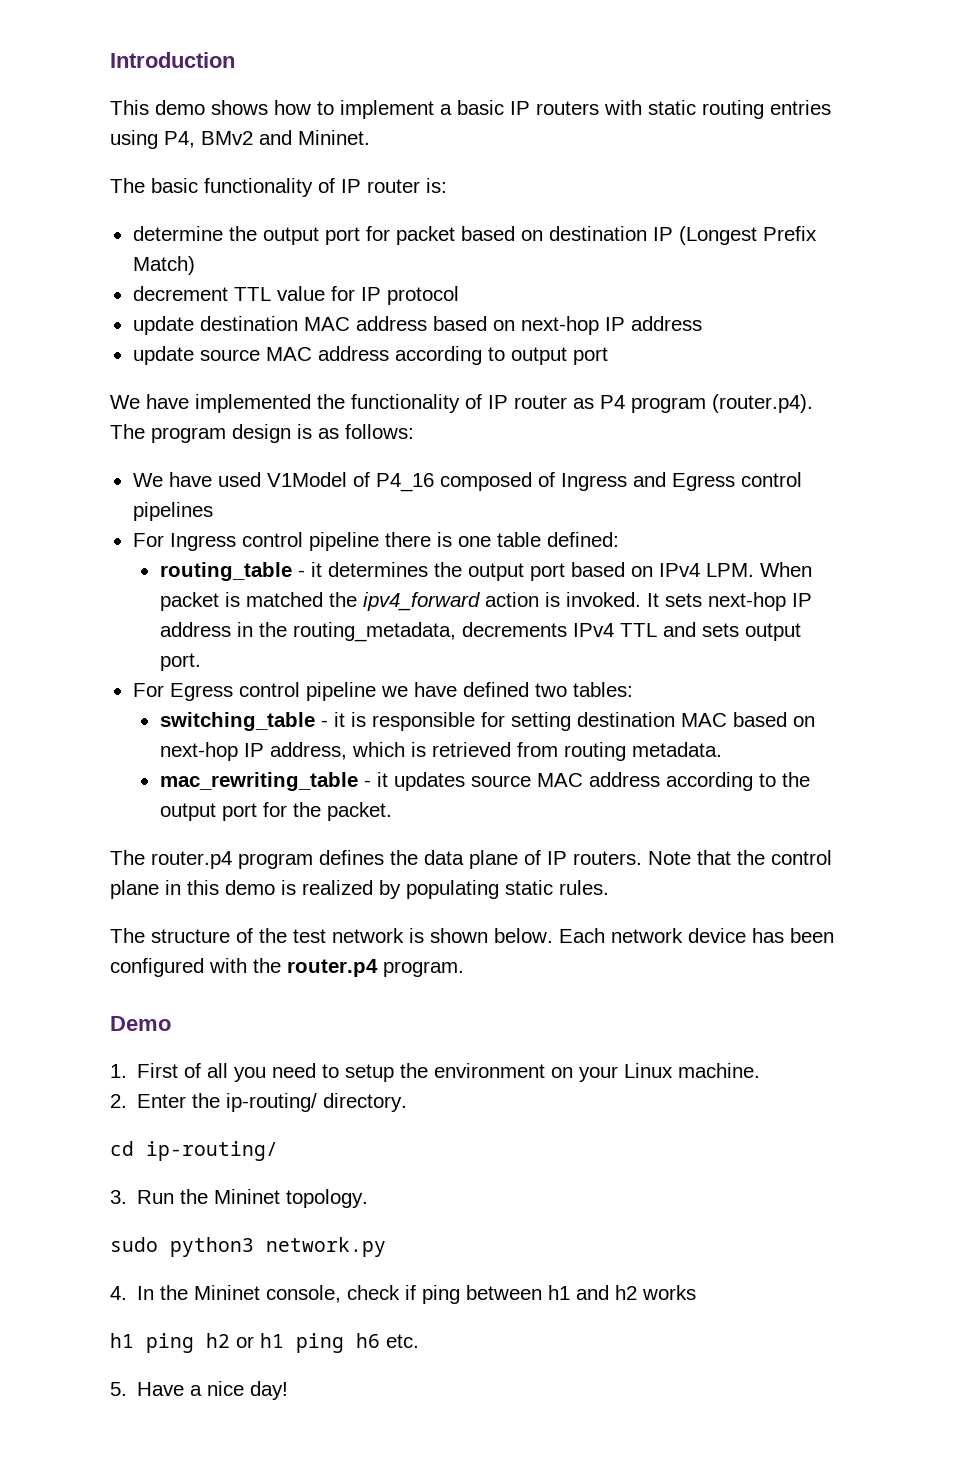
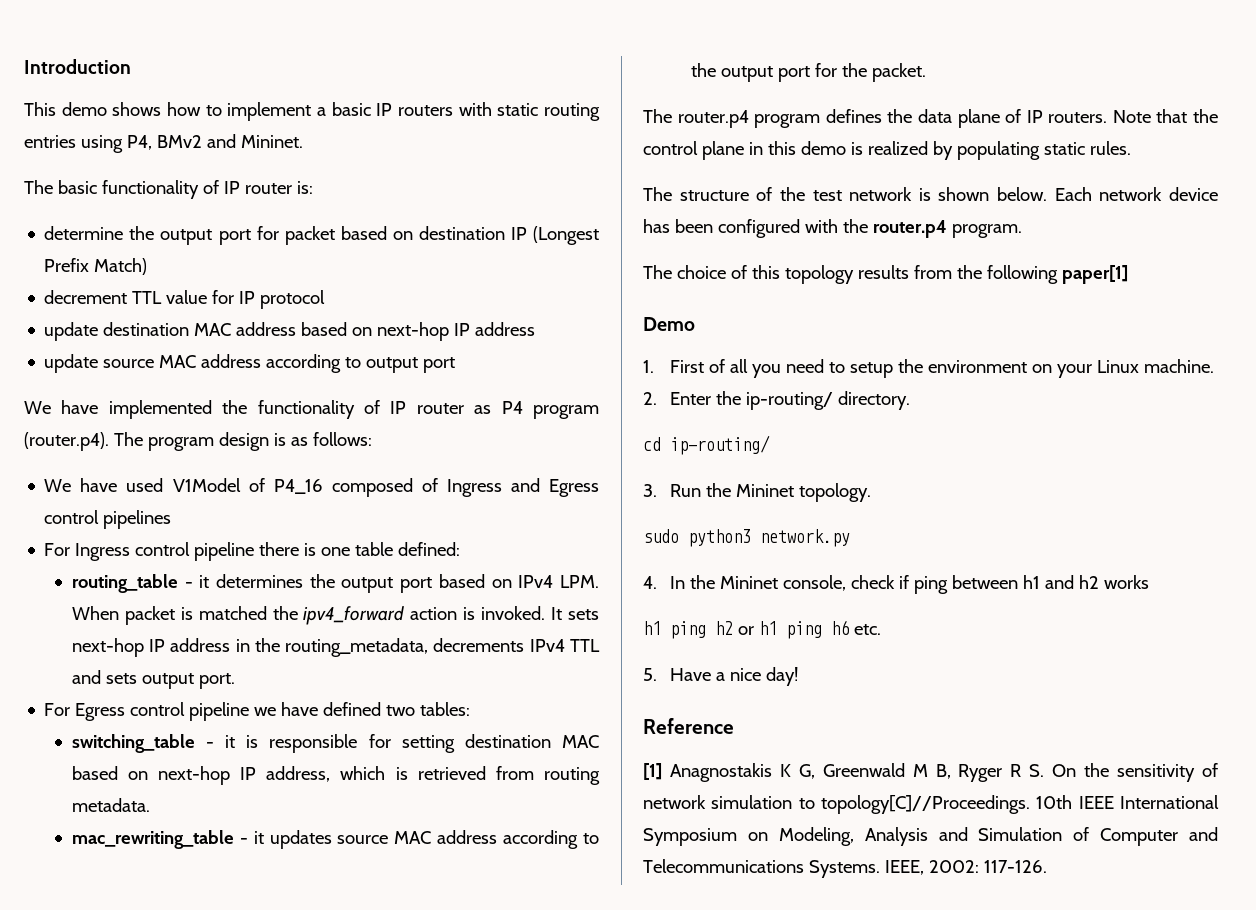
(464, 969) none -> [643,265,1128,284] // The choice of this topology results from the following paper[1]
(289, 1390) none -> [643,718,734,734] [643,763,1218,782] [643,795,1219,814] [643,827,1218,846] [643,859,1047,878] // Reference // [1] Anagnostakis K G, Greenwald M B, Ryger R S. On the sensitivity of network simulation to topology[C]//Proceedings. 10th IEEE International Symposium on Modeling, Analysis and Simulation of Computer and Telecommunications Systems. IEEE, 2002: 117-126.

